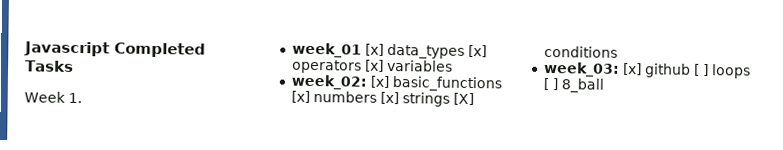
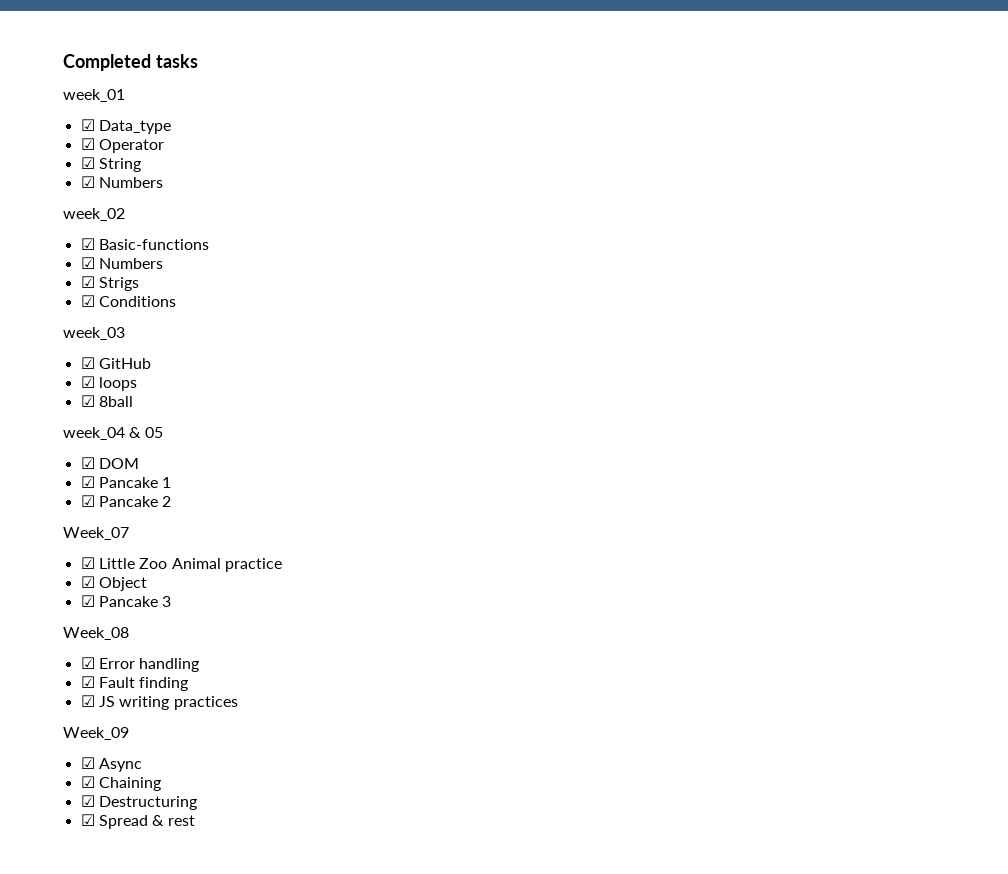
[24,41,206,58] [25,60,74,72] [24,91,82,104] [291,42,487,59] [291,59,453,74] [290,74,502,92] [290,90,474,107] [543,45,618,58] [543,61,751,79] [542,77,604,93] Javascript Completed Tasks // Week 1. // week_01 [x] data_types [x] operators [x] variables // week_02: [x] basic_functions [x] numbers [x] strings [X] conditions // week_03: [x] github [ ] loops [ ] 8_ball -> [63,54,198,71] [63,89,125,102] [80,119,171,134] [80,138,164,153] [80,157,141,172] [80,176,163,188] [63,208,125,221] [80,238,209,250] [80,257,163,269] [80,276,139,291] [80,295,176,307] [63,327,125,340] [80,357,151,369] [80,376,137,391] [80,395,133,407] [63,427,163,440] [80,457,139,469] [80,476,172,488] [80,495,172,507] [63,527,129,540] [80,557,282,572] [80,576,147,591] [80,595,172,607] [63,627,129,640] [80,657,200,672] [80,676,189,691] [80,695,238,710] [63,727,129,740] [80,757,142,772] [80,776,161,791] [80,795,197,810] [80,814,195,829] Completed tasks // week_01 // ☑ Data_type // ☑ Operator // ☑ String // ☑ Numbers // week_02 // ☑ Basic-functions // ☑ Numbers // ☑ Strigs // ☑ Conditions // week_03 // ☑ GitHub // ☑ loops // ☑ 8ball // week_04 & 05 // ☑ DOM // ☑ Pancake 1 // ☑ Pancake 2 // Week_07 // ☑ Little Zoo Animal practice // ☑ Object // ☑ Pancake 3 // Week_08 // ☑ Error handling // ☑ Fault finding // ☑ JS writing practices // Week_09 // ☑ Async // ☑ Chaining // ☑ Destructuring // ☑ Spread & rest

